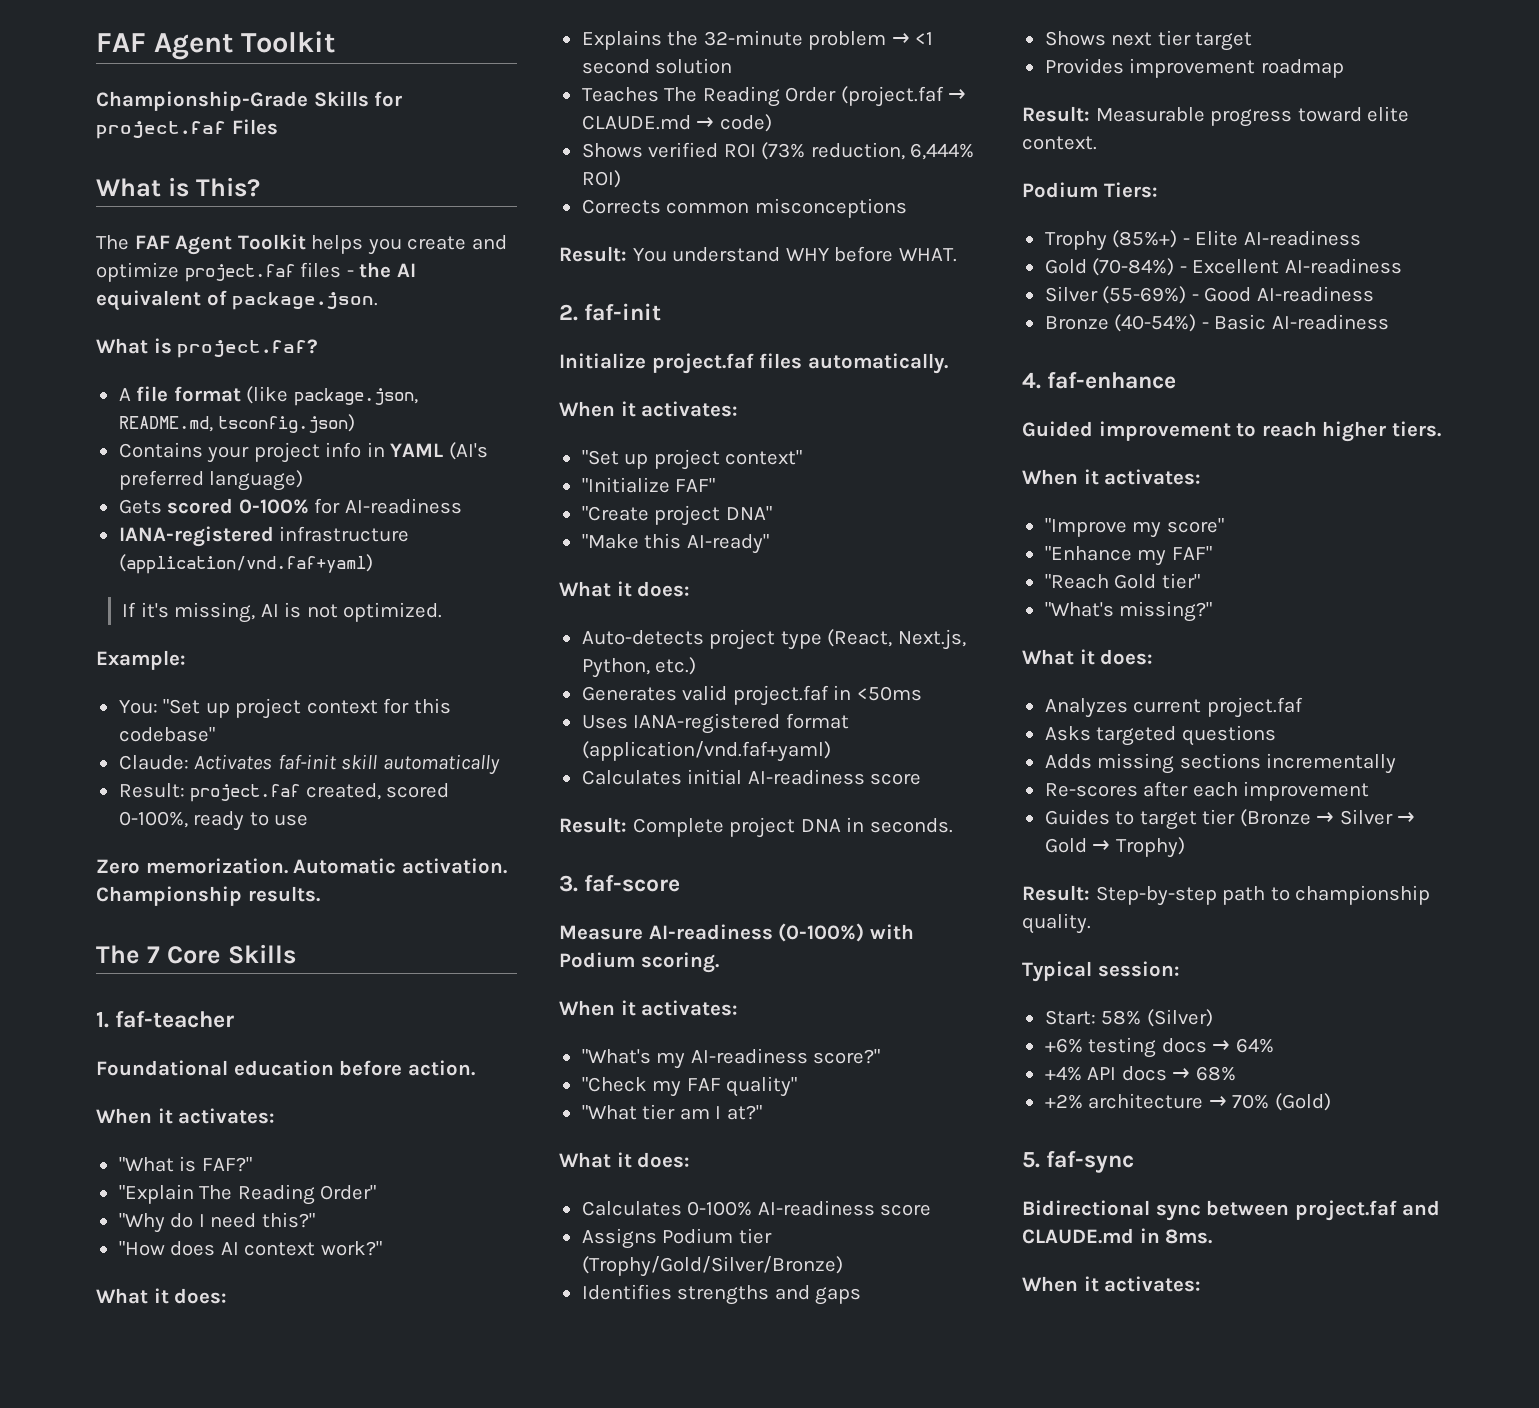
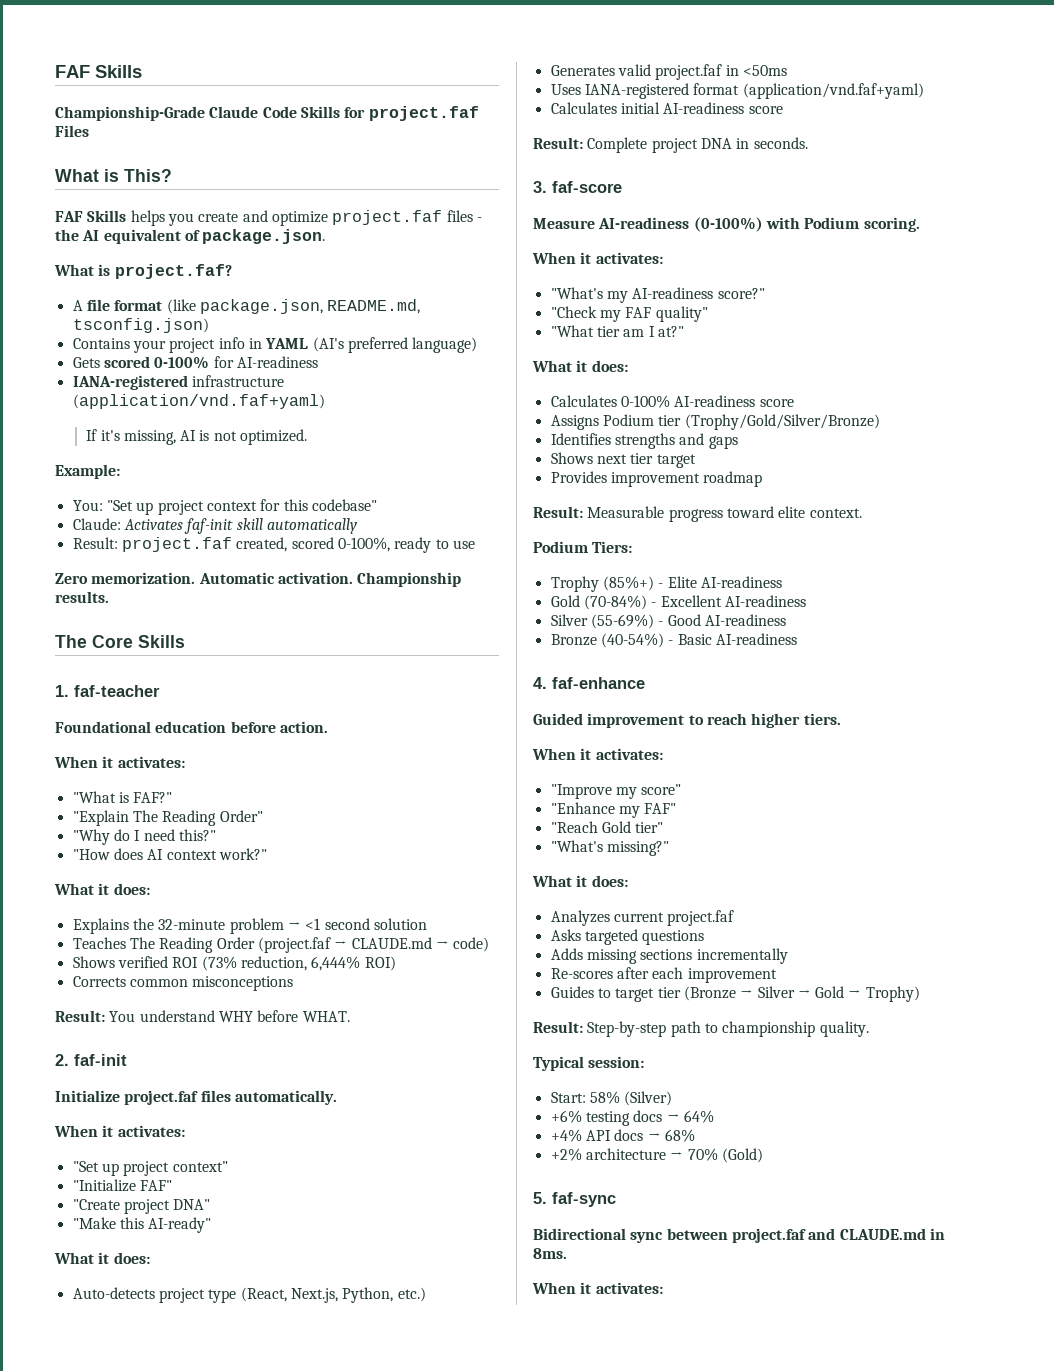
[96,31,335,60] FAF Agent Toolkit -> [55,65,142,78] FAF Skills
(308, 101) none -> [209,106,297,118] Claude Code
[96,234,306,255] The FAF Agent Toolkit -> [55,210,127,222] FAF Skills
[146,946,160,963] 7 -> (87, 641) none

